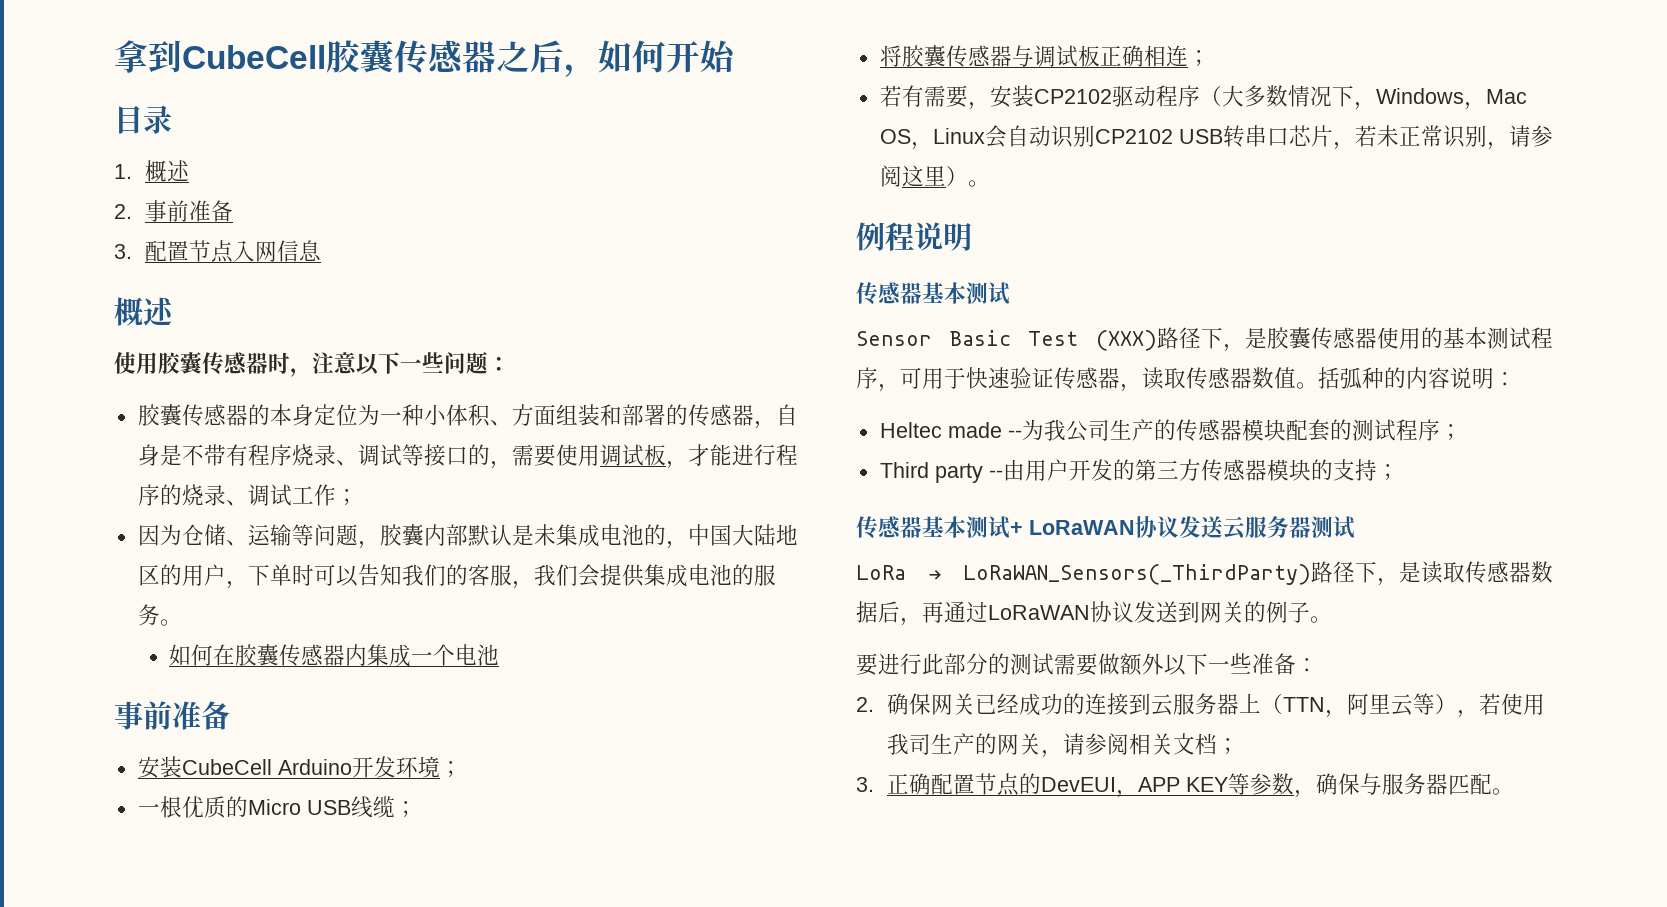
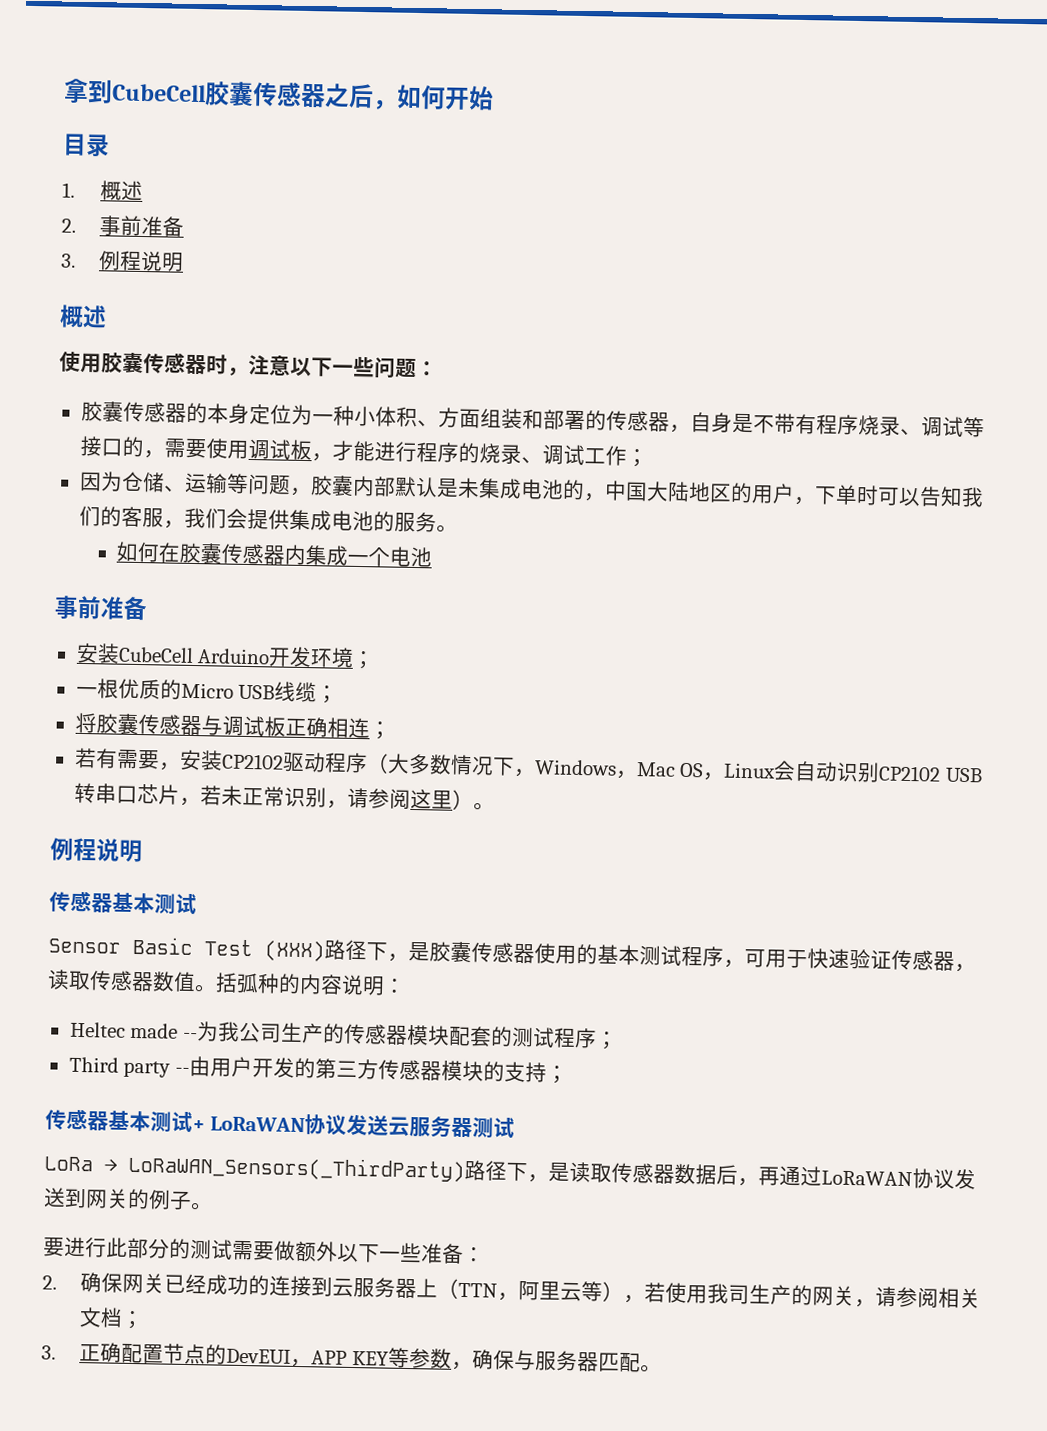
[145,240,322,263] 配置节点入网信息 -> [99,250,185,272] 例程说明

